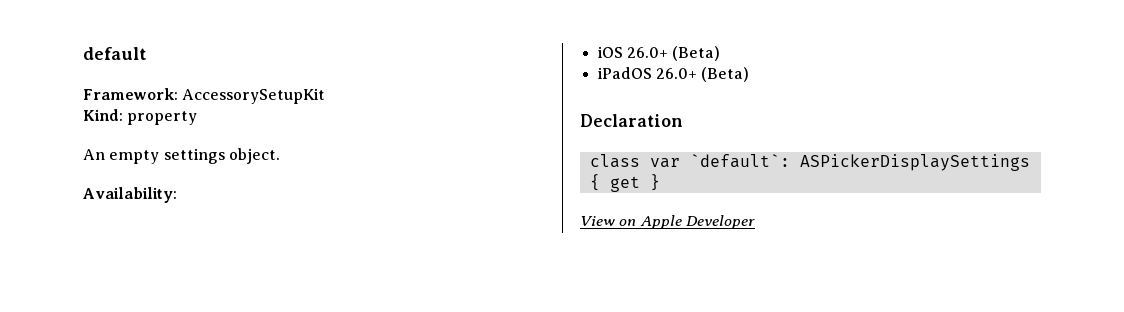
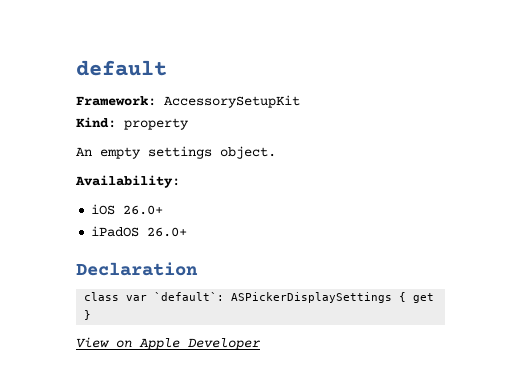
[672,46,721,61] (Beta) -> (164, 210) none
[701,67,750,82] (Beta) -> (188, 232) none

